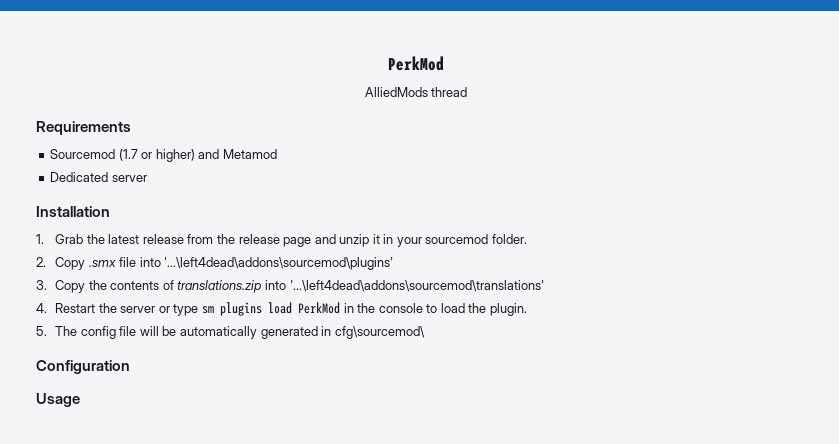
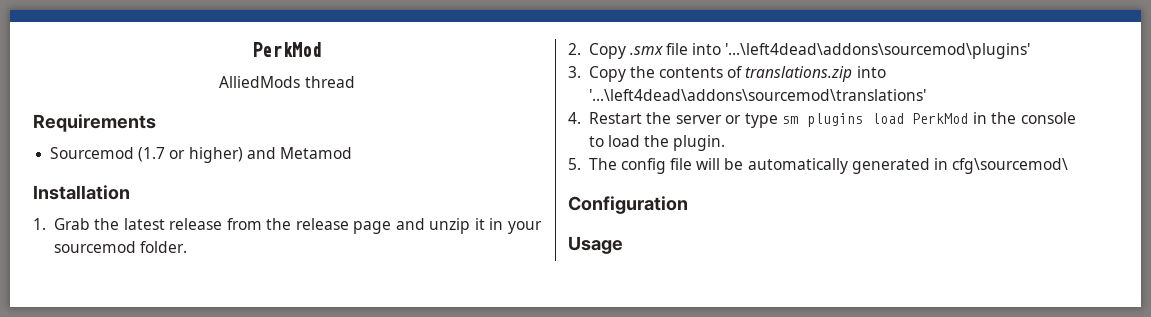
[50,172,147,182] // Dedicated server -> (352, 153) none

